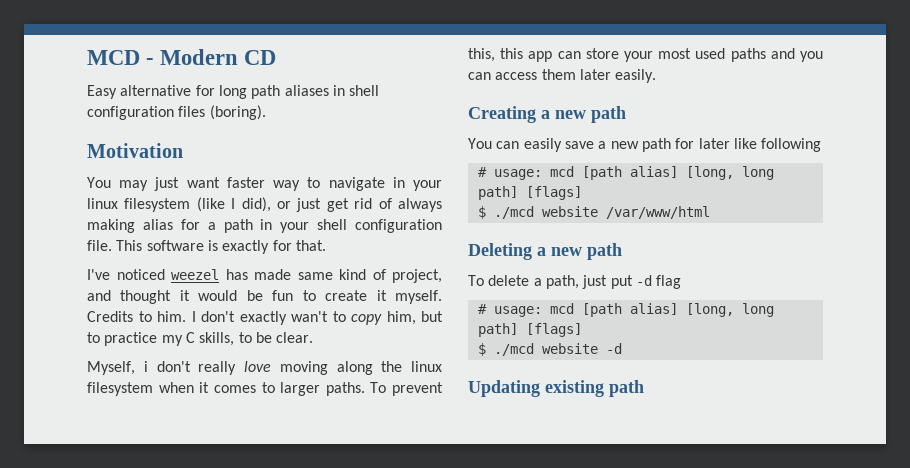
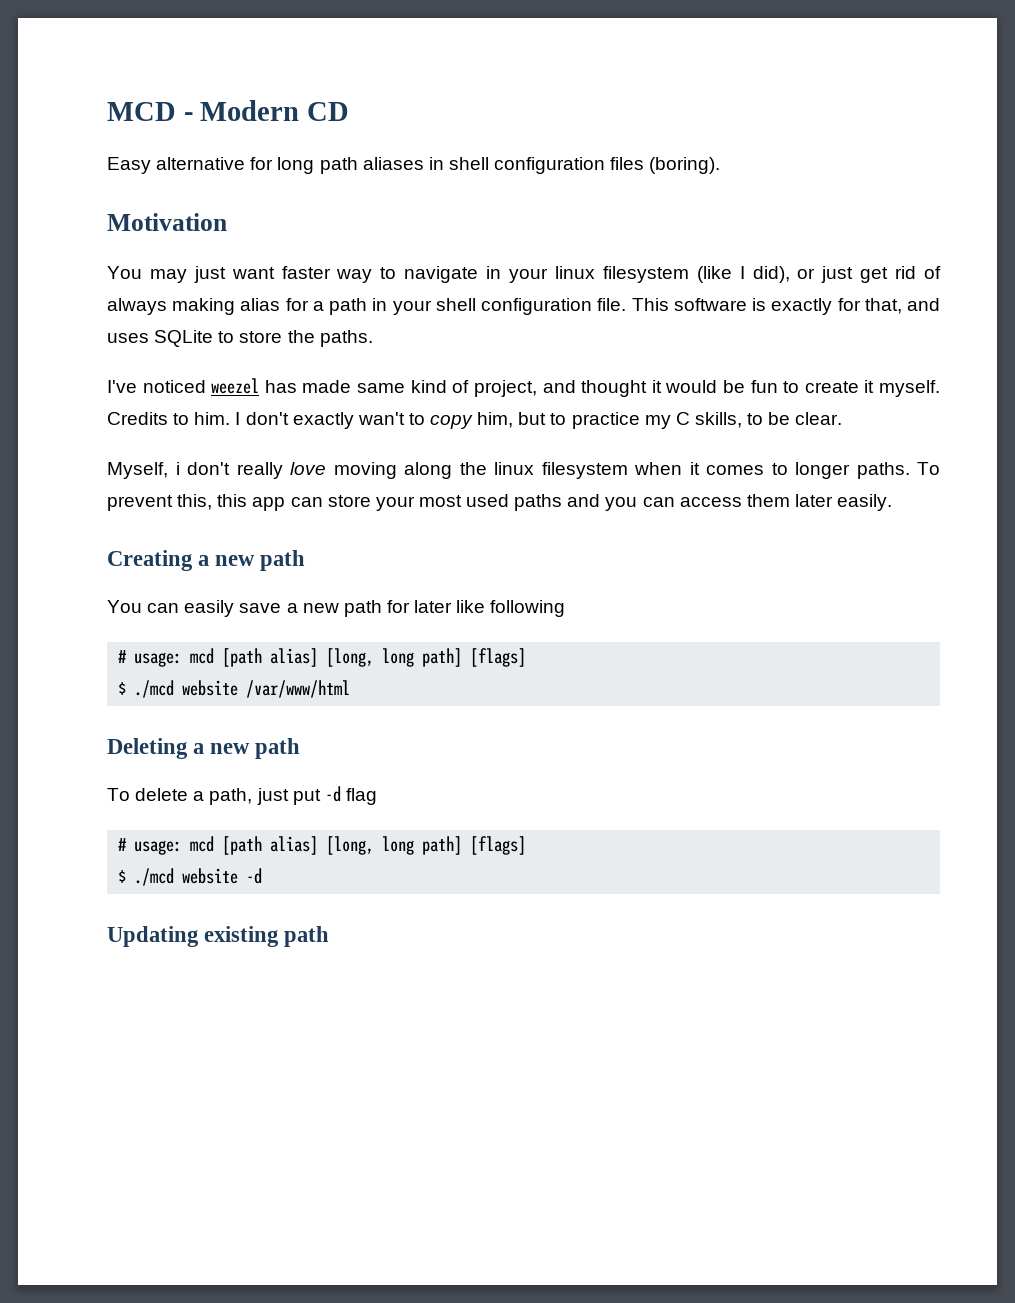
[295,240,326,251] that. -> [864,298,941,314] [107,330,373,347] that, and uses SQLite to store the paths.
[280,382,321,396] larger -> [795,462,850,479] longer

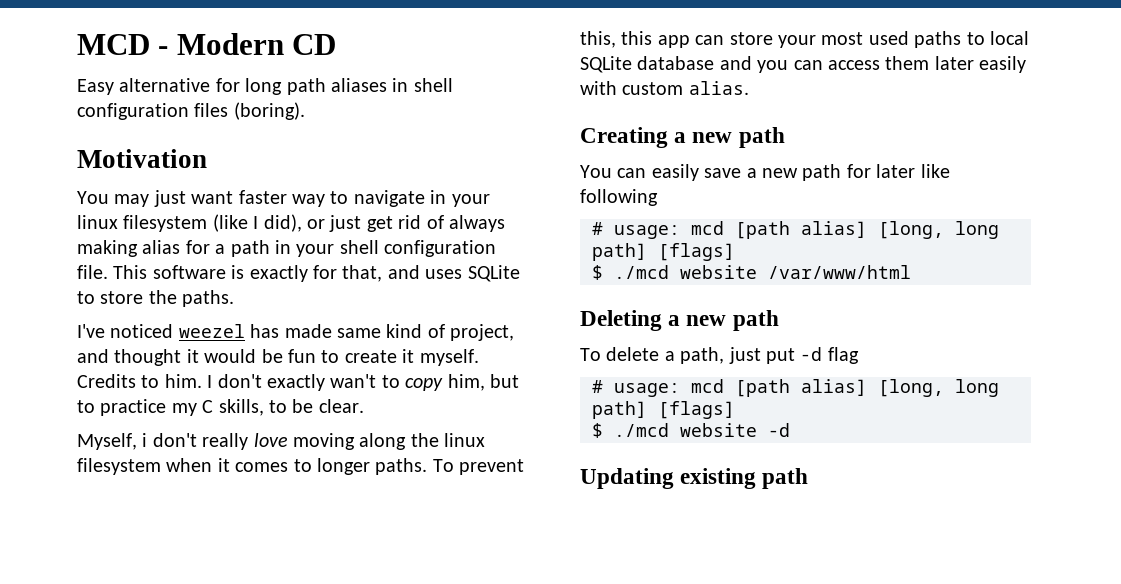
(563, 502) none -> [966,31,1029,45] [580,56,715,73] to local SQLite database
[837,494,893,511] easily. -> [979,56,1027,73] [580,81,749,95] easily with custom alias.

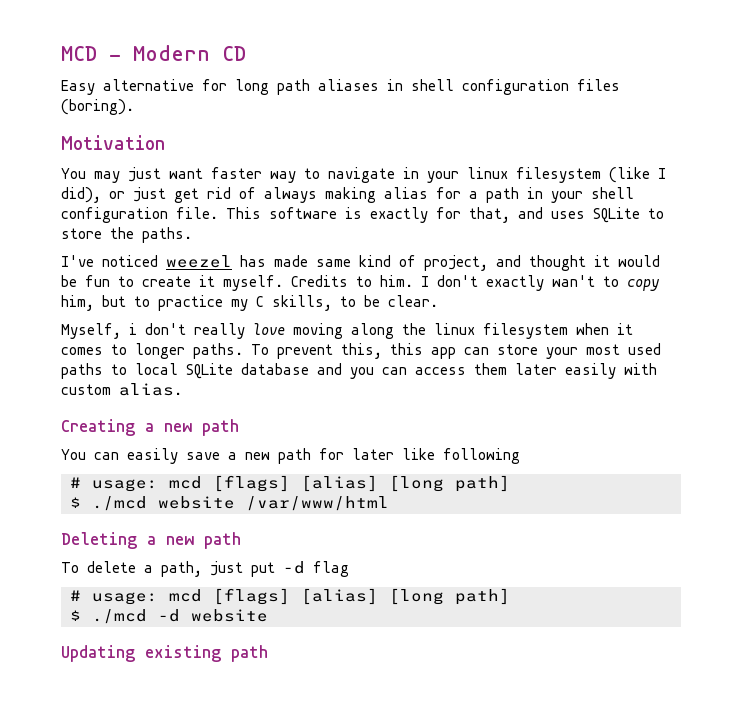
[735,221,999,239] [592,243,735,261] [path alias] [long, long path] [flags] -> [213,475,510,492] [flags] [alias] [long path]
[735,379,999,397] [592,401,735,419] [592,423,790,438] [path alias] [long, long path] [flags] // $ ./mcd website -d -> [213,588,510,605] [70,609,268,624] [flags] [alias] [long path] // $ ./mcd -d website

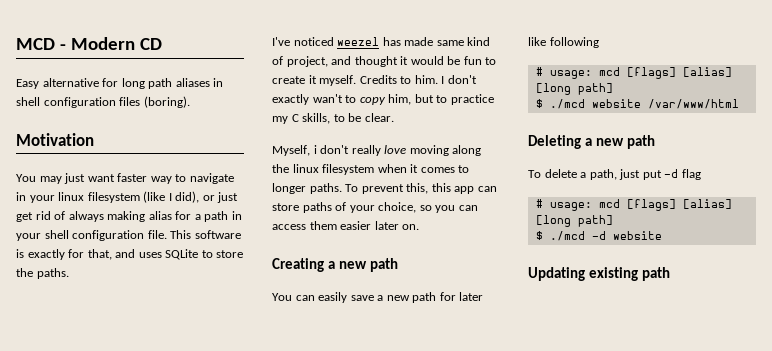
[546,343,661,359] [61,363,657,379] [61,383,182,396] your most used paths to local SQLite database and you can access them later easily with custom alias. -> [302,202,478,213] [272,221,420,230] paths of your choice, so you can access them easier later on.

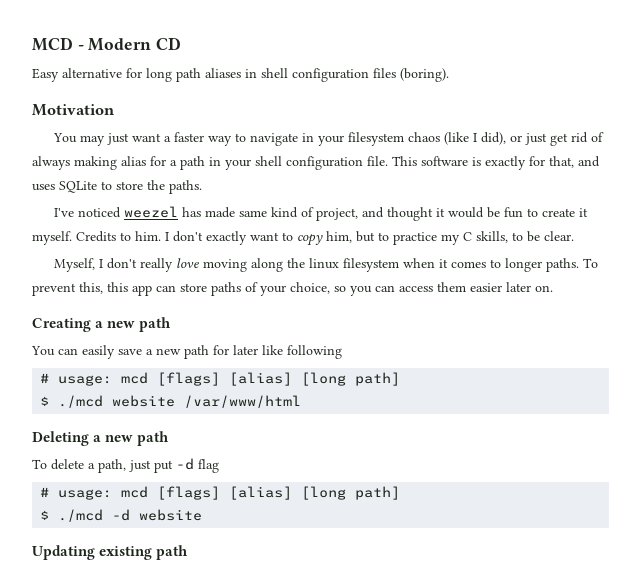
(115, 178) none -> [164,136,172,142] a
[58,192,140,203] linux filesystem -> [348,132,441,146] filesystem chaos
[312,94,343,103] wan't -> [250,232,279,241] want
[313,145,317,154] i -> [99,259,104,268] I

